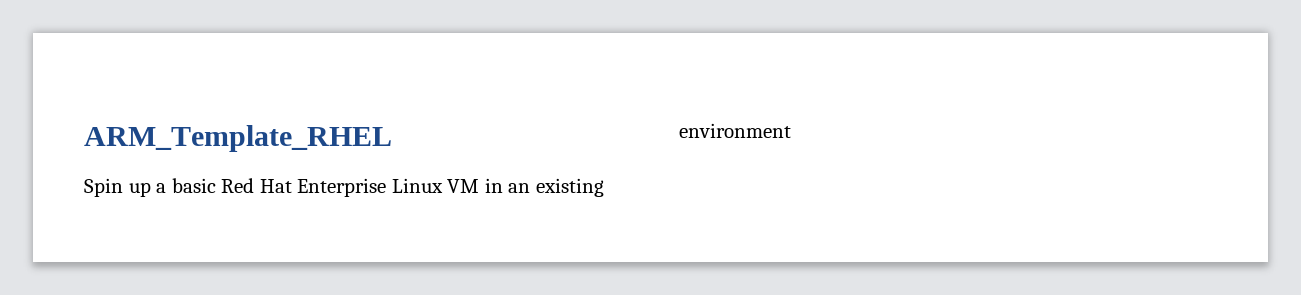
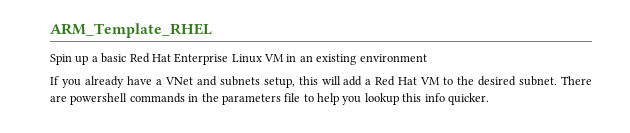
(791, 130) none -> [50,76,592,88] [50,93,489,105] // If you already have a VNet and subnets setup, this will add a Red Hat VM to the desired subnet. There are powershell commands in the parameters file to help you lookup this info quicker.

